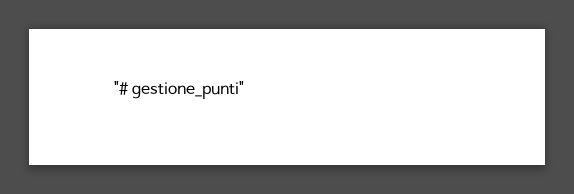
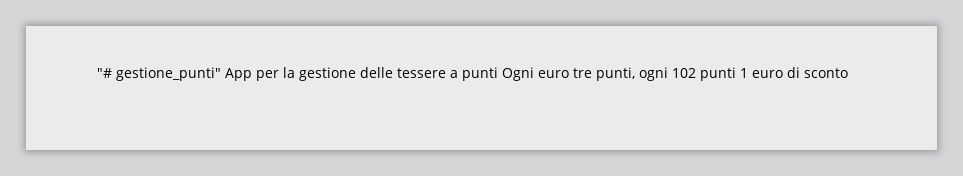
(245, 90) none -> [225,67,848,81] App per la gestione delle tessere a punti Ogni euro tre punti, ogni 102 punti 1 euro di sconto

